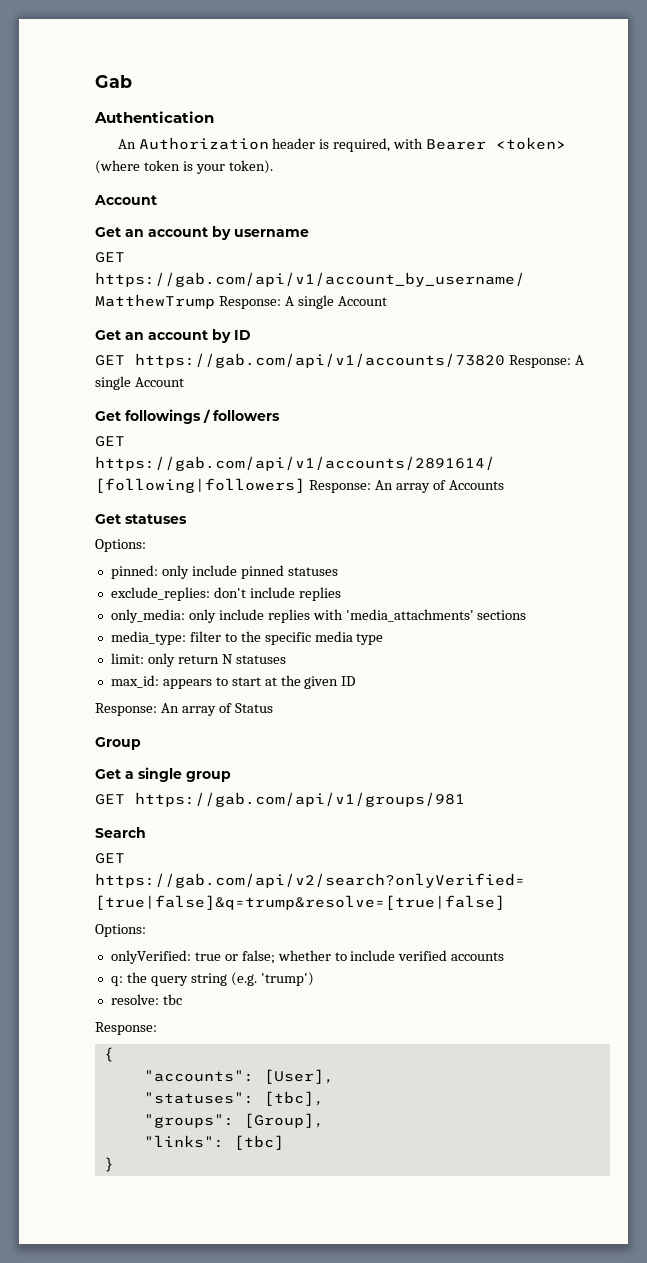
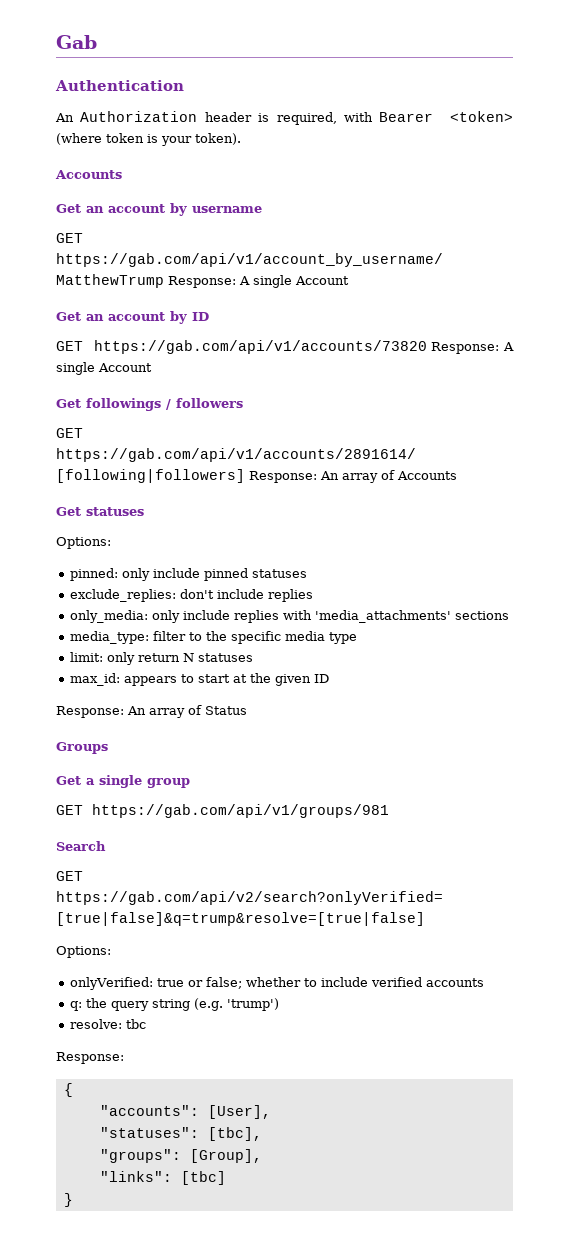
[94,195,157,205] Account -> [55,170,122,179] Accounts
[95,737,141,750] Group -> [56,742,108,754] Groups

